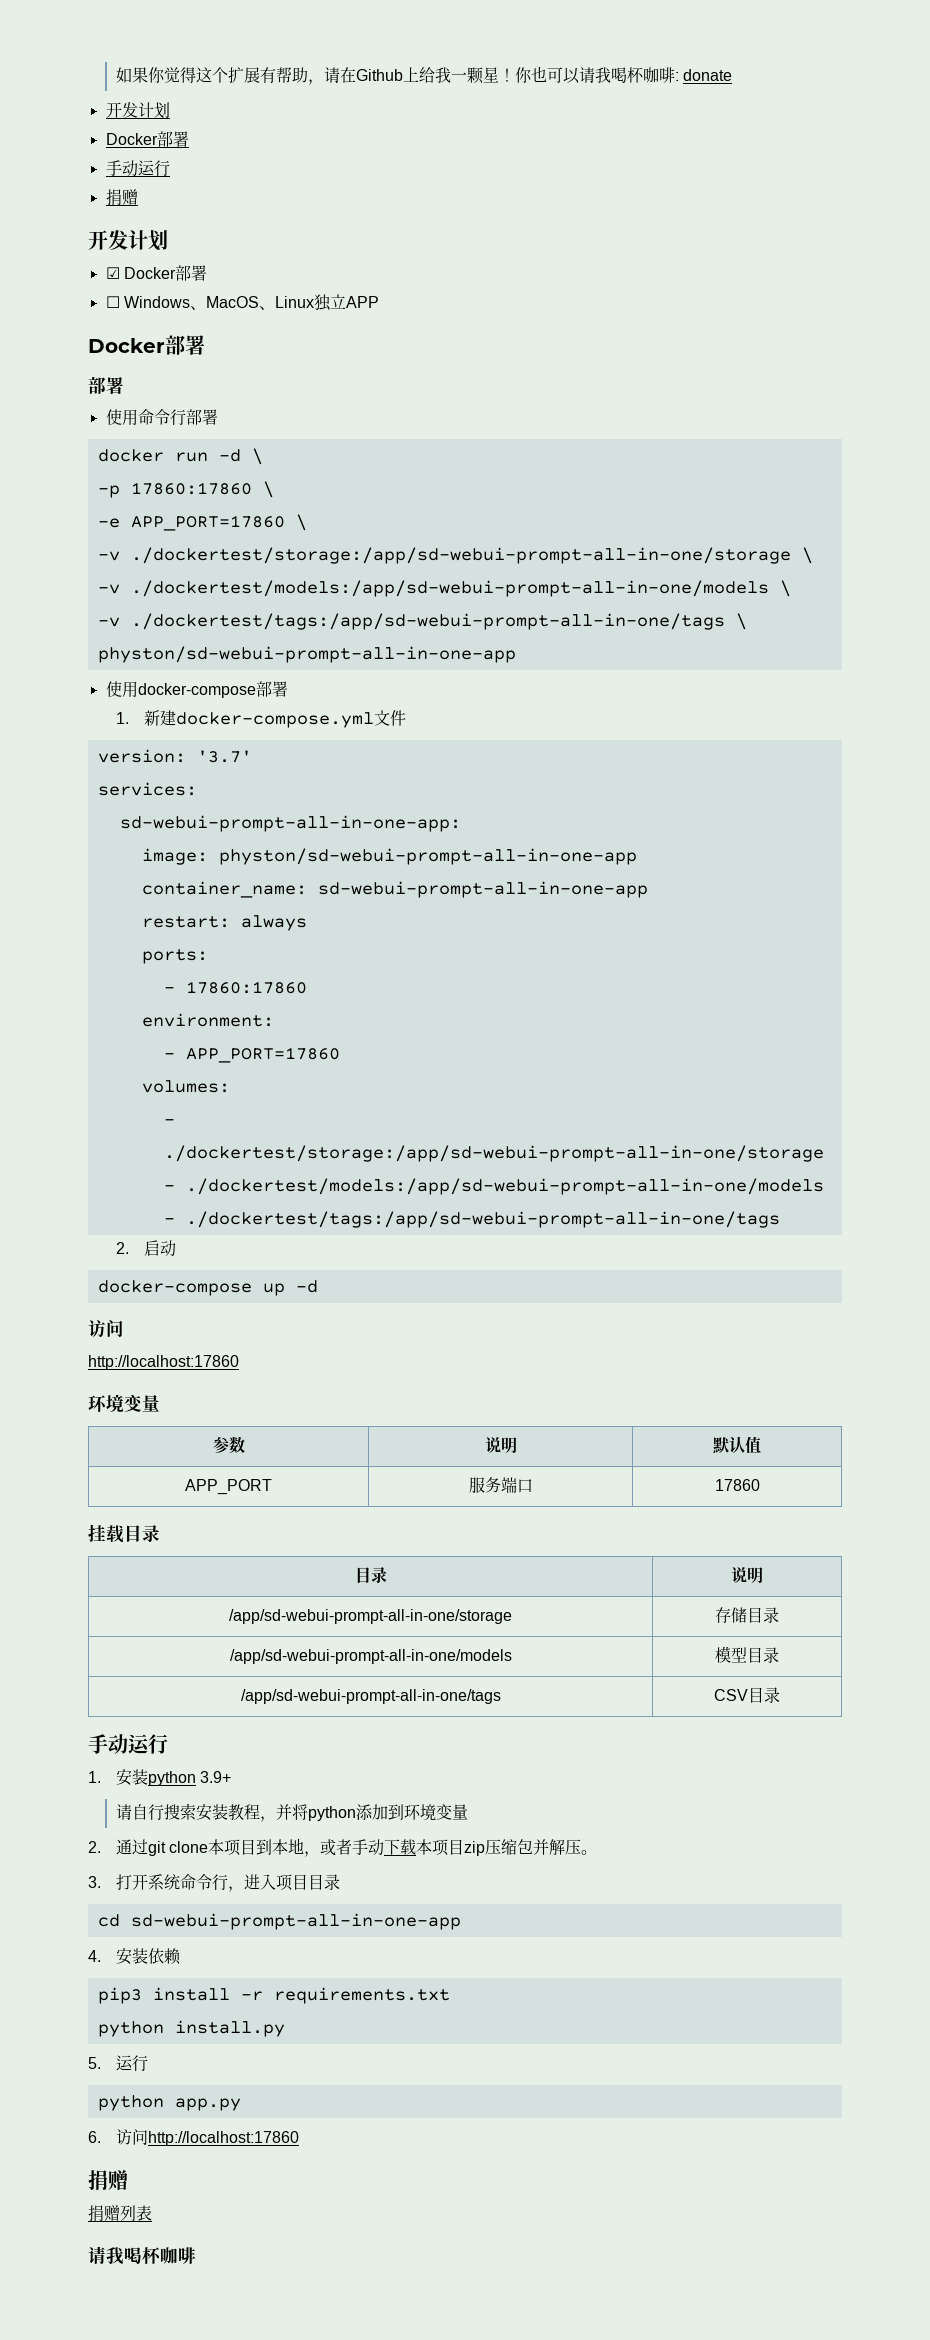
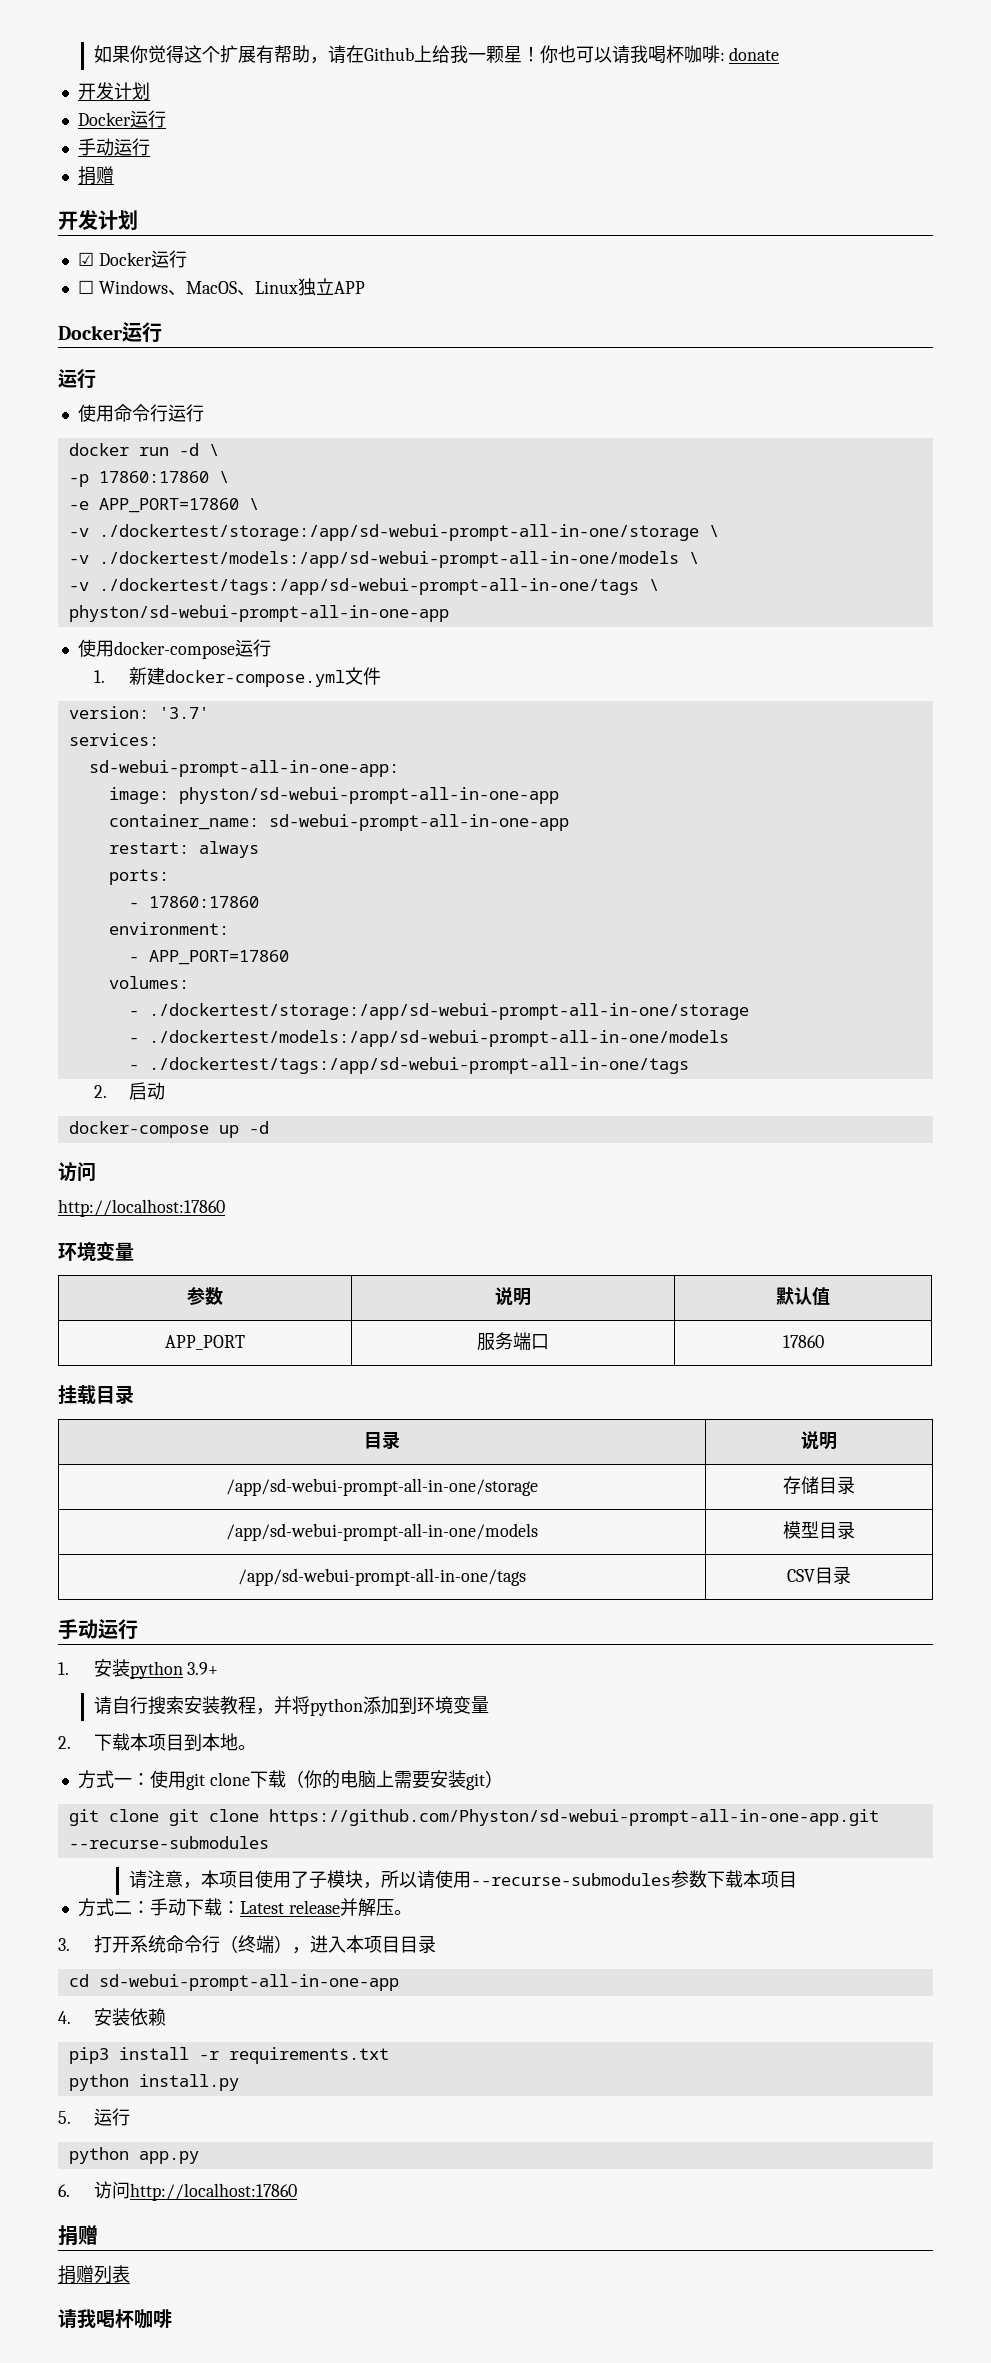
[156,131,189,147] 部署 -> [129,110,166,128] 运行
[174,265,207,281] 部署 -> [150,250,187,268] 运行
[165,335,205,355] [88,376,124,394] 部署 // 部署 -> [122,322,162,343] [58,369,96,389] 运行 // 运行
[185,409,218,425] 部署 -> [167,404,204,422] 运行
[255,681,288,697] 部署 -> [234,639,271,657] 运行
[116,1838,534,1857] 通过git clone本项目到本地，或者手动下载本项目zip压缩包 -> [93,1733,256,1751] [77,1770,503,1790] [68,1809,879,1826] [68,1836,269,1849] [129,1870,798,1889] [77,1898,340,1917] 下载本项目到本地。 // 方式一：使用git clone下载（你的电脑上需要安装git） // git clone git clone https://github.com/Physton/sd-webui-prompt-all-in-one-app.git --recurse-submodules // 请注意，本项目使用了子模块，所以请使用--recurse-submodules参数下载本项目 // 方式二：手动下载：Latest release
[228,1874,277,1892] ，进入 -> [219,1935,364,1954] （终端），进入本

